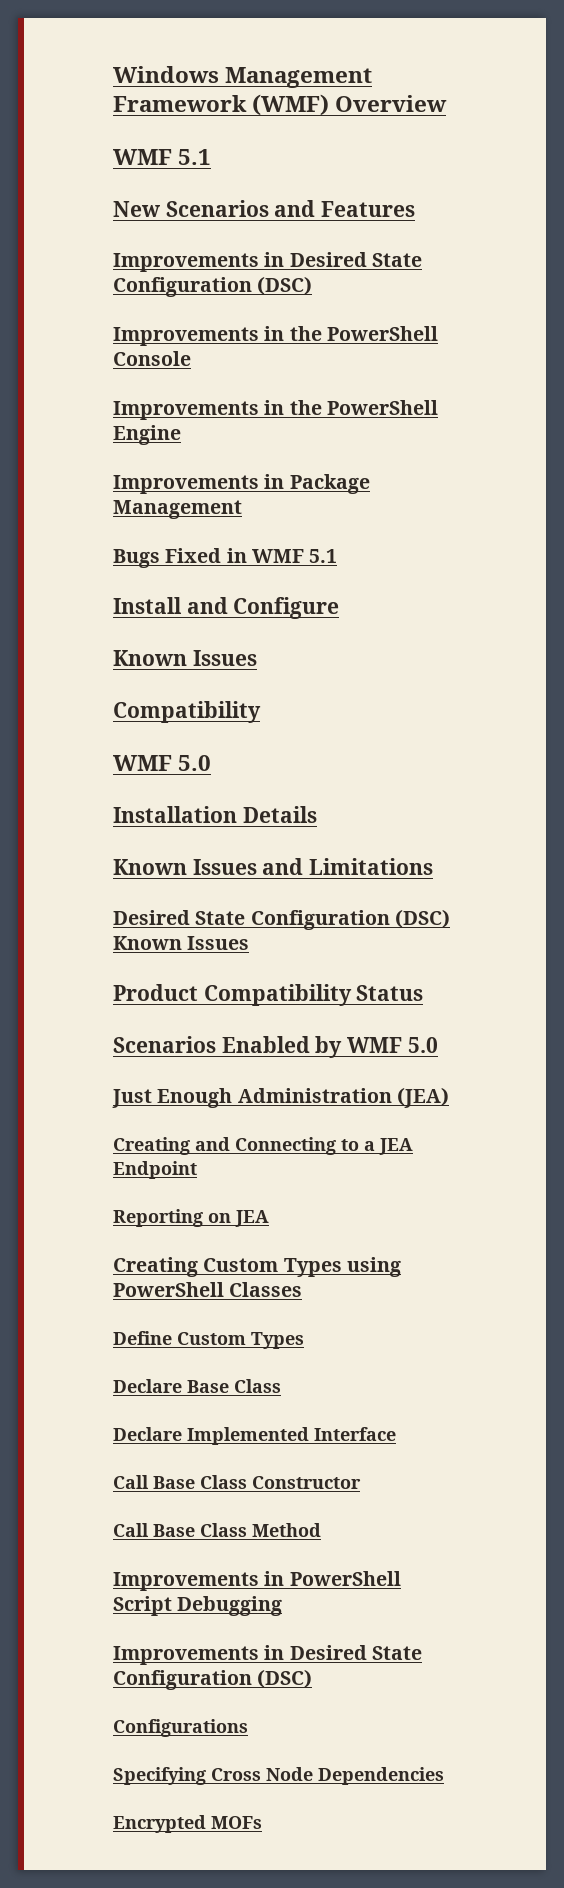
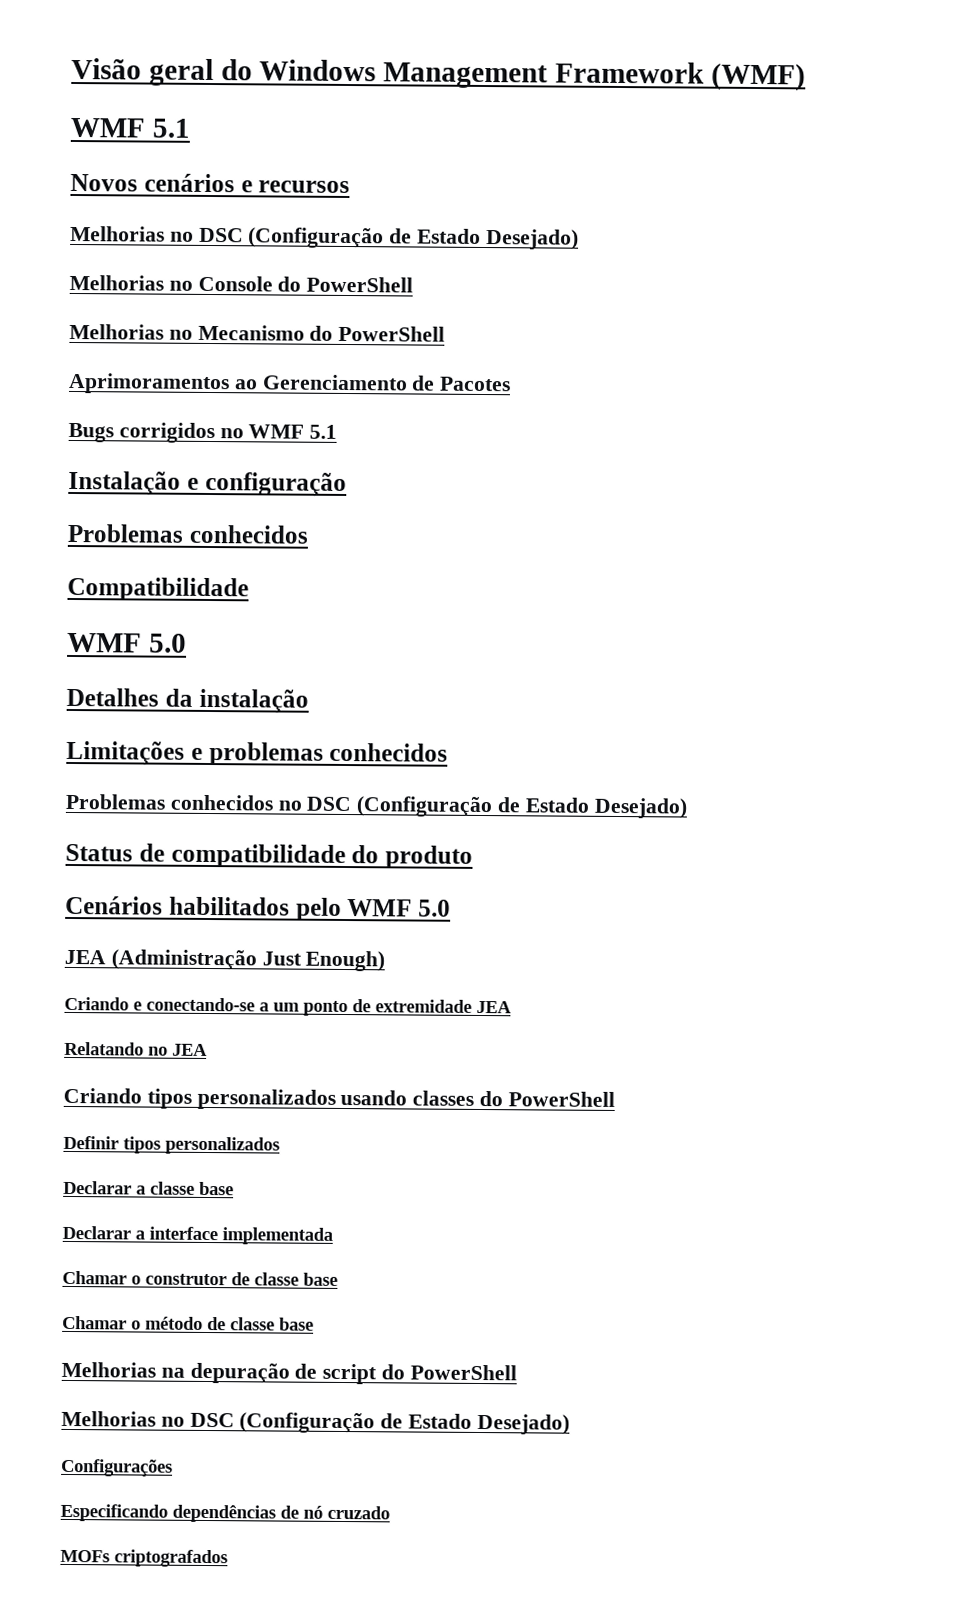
(113, 74) none -> [71,57,253,87] Visão geral do
[335,95,448,112] [113,149,212,165] [113,200,416,217] [113,252,422,272] [113,276,313,297] [113,326,438,346] [113,351,191,366] [113,400,438,420] [113,425,181,445] [113,474,370,494] [113,500,242,519] Overview // WMF 5.1 // New Scenarios and Features // Improvements in Desired State Configuration (DSC) // Improvements in the PowerShell Console // Improvements in the PowerShell Engine // Improvements in Package Management -> [70,117,190,138] [70,173,351,194] [70,225,579,250] [69,274,414,293] [69,323,446,342] [68,372,512,395] // WMF 5.1 // Novos cenários e recursos // Melhorias no DSC (Configuração de Estado Desejado) // Melhorias no Console do PowerShell // Melhorias no Mecanismo do PowerShell // Aprimoramentos ao Gerenciamento de Pacotes
[165,548,338,563] [113,597,340,619] [113,650,257,666] [113,701,261,723] [113,755,212,771] [113,806,317,823] [113,858,434,875] [113,909,450,930] [113,936,250,950] [113,984,424,1006] [113,1036,438,1058] [112,1087,449,1108] [113,1137,413,1155] [113,1161,197,1179] [113,1209,269,1227] [113,1257,401,1277] [113,1282,303,1297] [113,1331,304,1349] [113,1379,281,1393] [113,1427,396,1445] [113,1475,361,1489] [113,1523,321,1537] [113,1571,401,1591] [113,1596,283,1616] [113,1645,422,1665] [113,1669,313,1690] [113,1719,248,1737] [113,1767,444,1785] [113,1815,262,1833] Fixed in WMF 5.1 // Install and Configure // Known Issues // Compatibility // WMF 5.0 // Installation Details // Known Issues and Limitations // Desired State Configuration (DSC) Known Issues // Product Compatibility Status // Scenarios Enabled by WMF 5.0 // Just Enough Administration (JEA) // Creating and Connecting to a JEA Endpoint // Reporting on JEA // Creating Custom Types using PowerShell Classes // Define Custom Types // Declare Base Class // Declare Implemented Interface // Call Base Class Constructor // Call Base Class Method // Improvements in PowerShell Script Debugging // Improvements in Desired State Configuration (DSC) // Configurations // Specifying Cross Node Dependencies // Encrypted MOFs -> [118,422,338,444] [68,470,347,498] [67,523,309,544] [67,576,249,602] [67,632,187,653] [66,687,309,714] [66,740,449,766] [65,793,688,819] [65,843,473,869] [65,895,451,921] [64,949,386,972] [64,996,512,1017] [64,1041,208,1056] [63,1087,615,1110] [63,1135,280,1155] [63,1180,234,1196] [62,1225,333,1245] [62,1270,338,1286] [62,1315,314,1331] [61,1361,517,1385] [61,1410,570,1435] [61,1458,173,1477] [60,1503,390,1523] [60,1549,228,1568] corrigidos no WMF 5.1 // Instalação e configuração // Problemas conhecidos // Compatibilidade // WMF 5.0 // Detalhes da instalação // Limitações e problemas conhecidos // Problemas conhecidos no DSC (Configuração de Estado Desejado) // Status de compatibilidade do produto // Cenários habilitados pelo WMF 5.0 // JEA (Administração Just Enough) // Criando e conectando-se a um ponto de extremidade JEA // Relatando no JEA // Criando tipos personalizados usando classes do PowerShell // Definir tipos personalizados // Declarar a classe base // Declarar a interface implementada // Chamar o construtor de classe base // Chamar o método de classe base // Melhorias na depuração de script do PowerShell // Melhorias no DSC (Configuração de Estado Desejado) // Configurações // Especificando dependências de nó cruzado // MOFs criptografados

